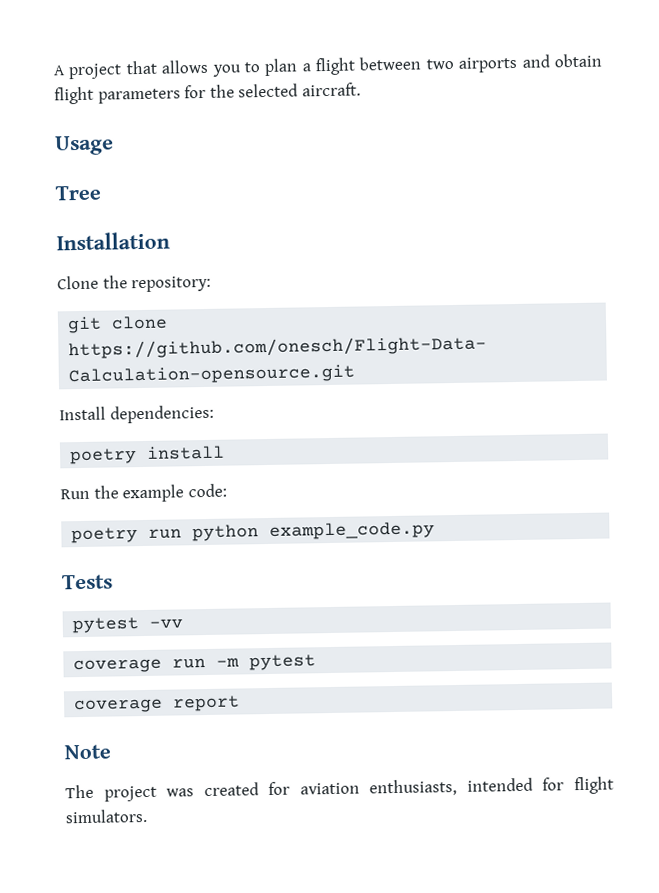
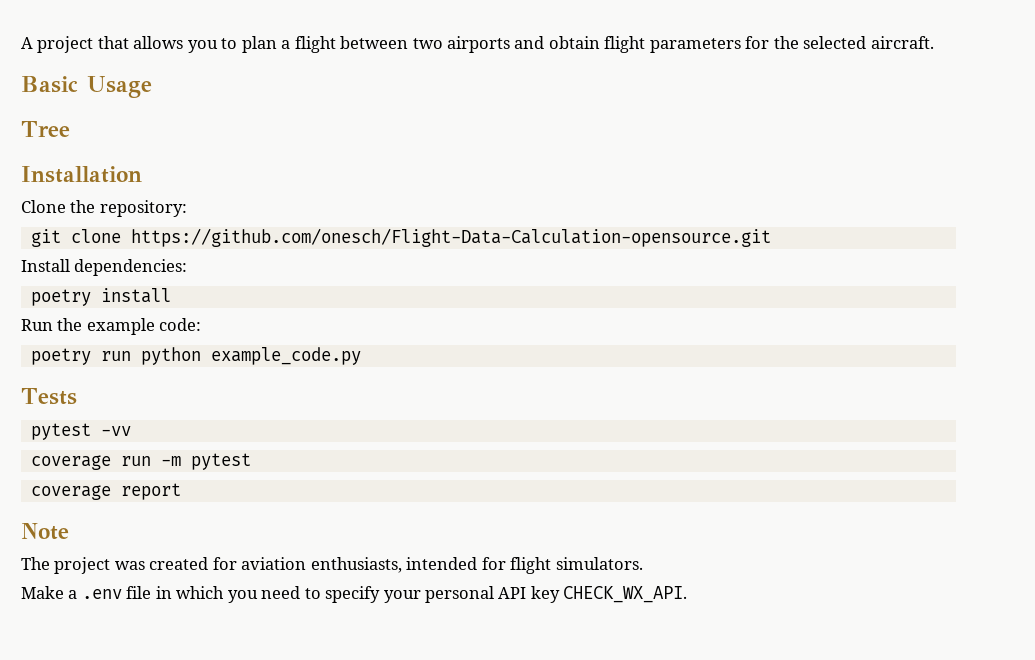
(361, 89) none -> [21,76,78,93] Basic
(148, 816) none -> [21,586,688,603] // Make a .env file in which you need to specify your personal API key CHECK_WX_API.

